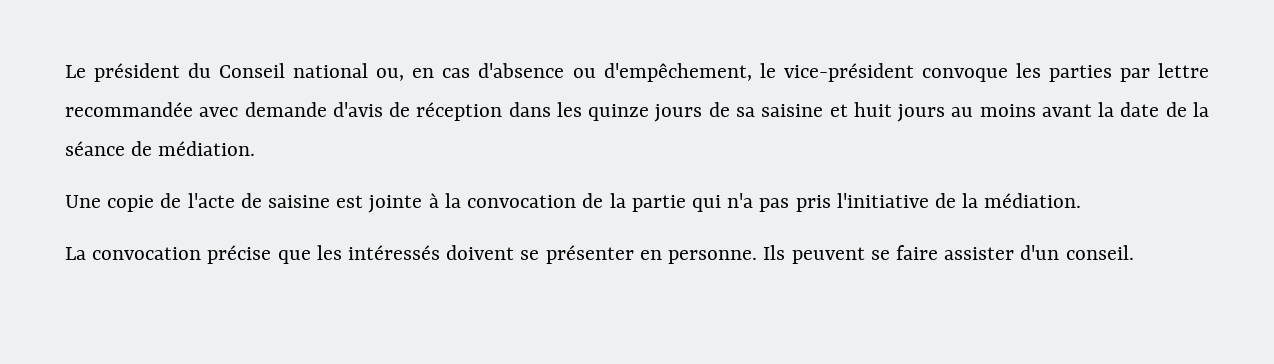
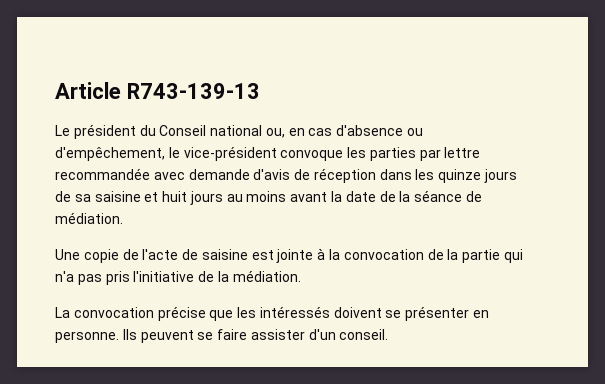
(65, 71) none -> [55,82,260,99] Article R743-139-13 //

